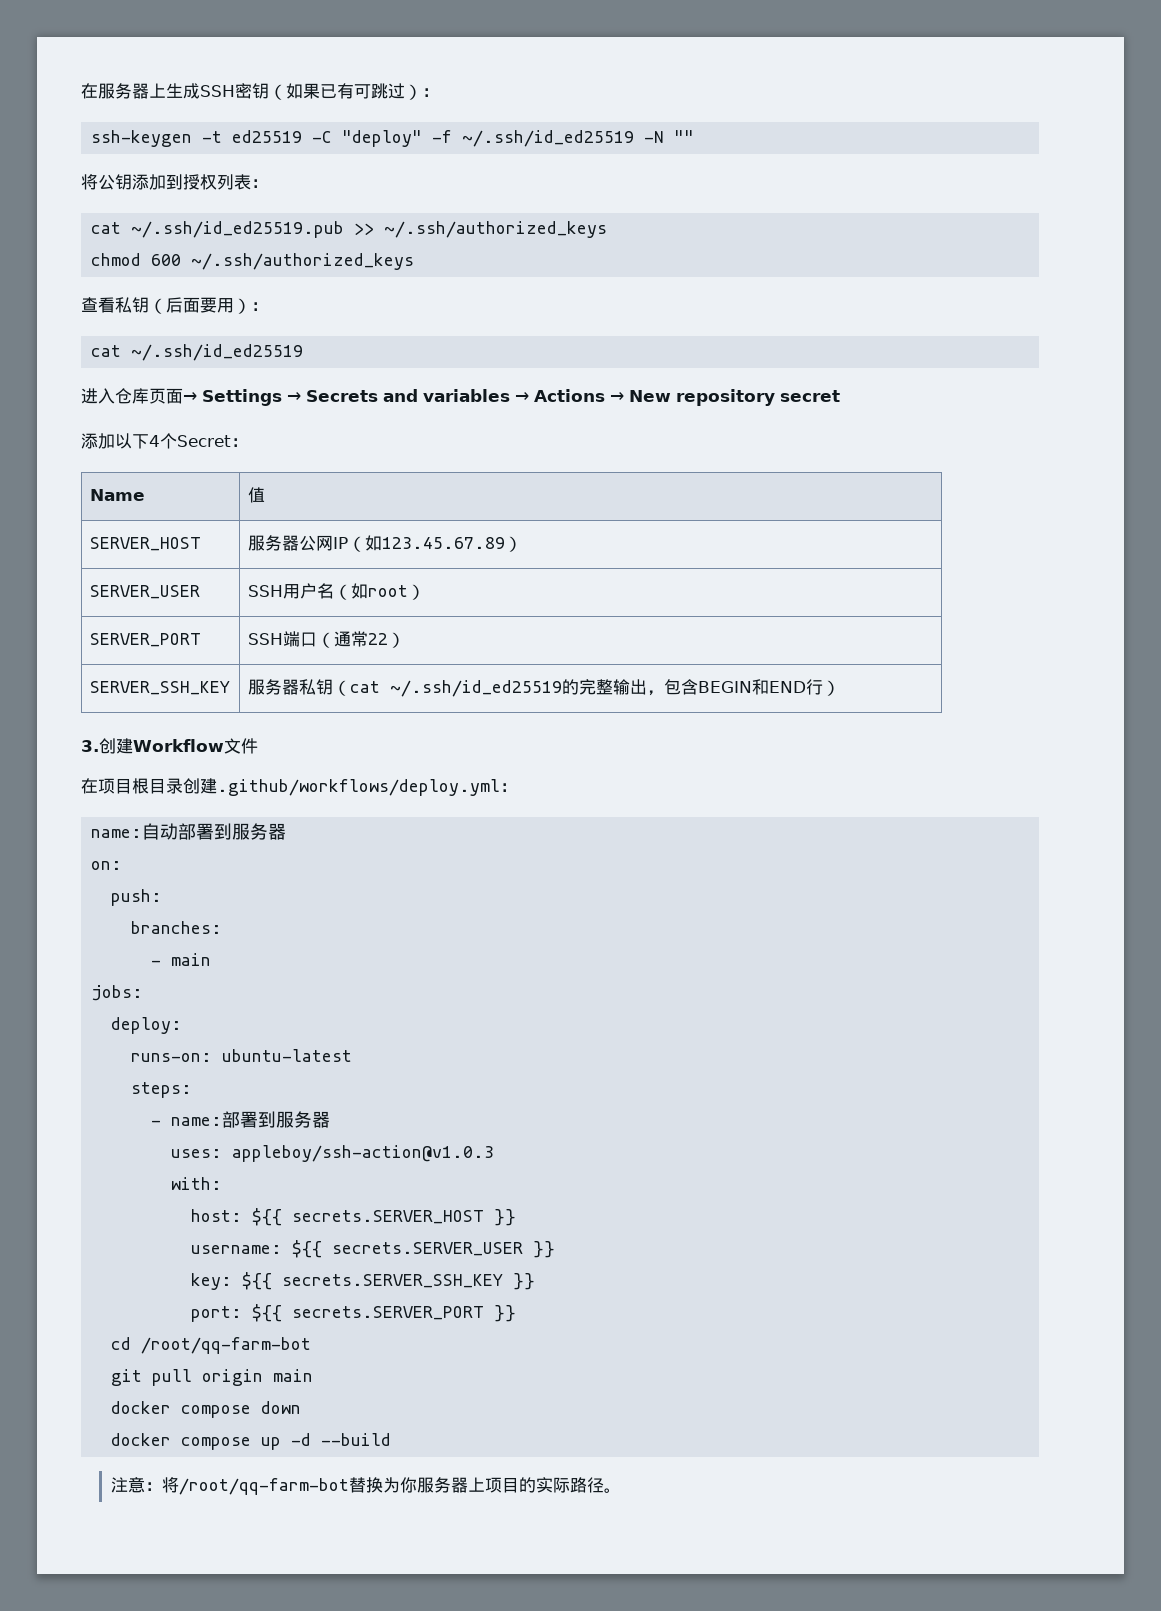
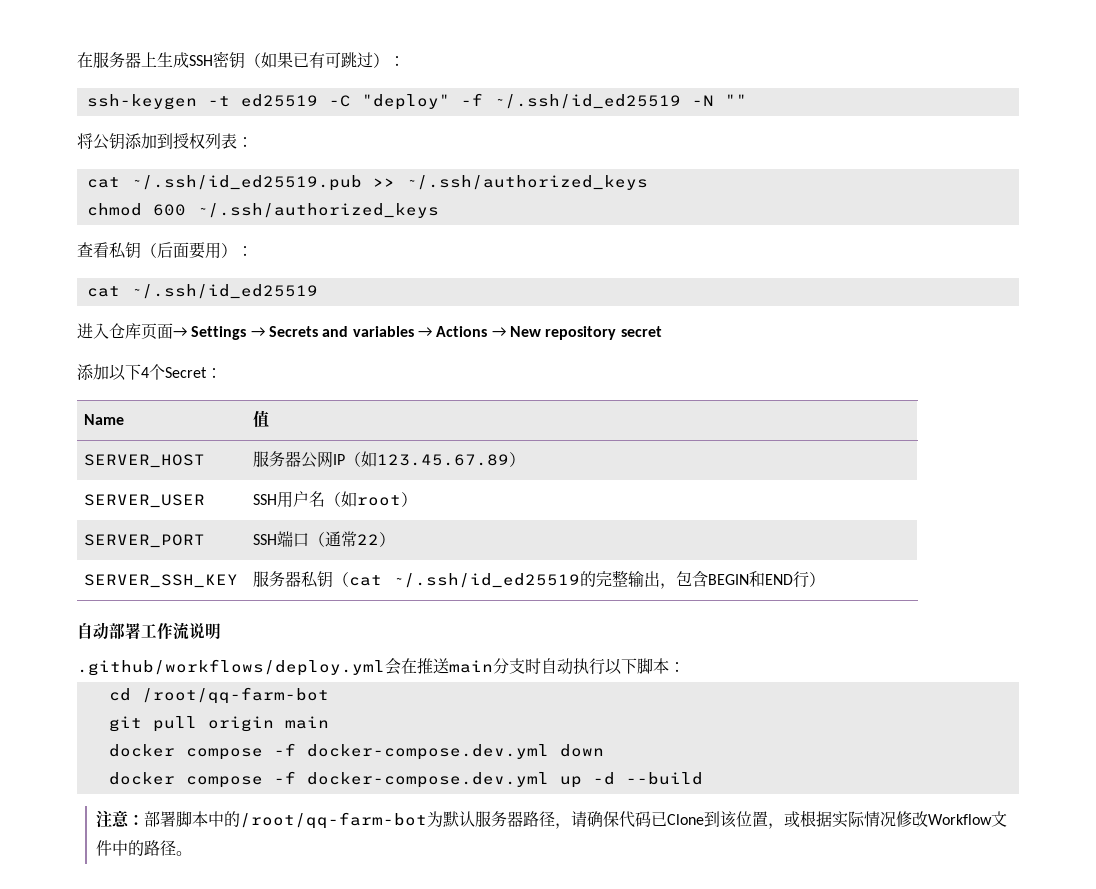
[81,738,258,754] [81,778,517,796] [91,823,287,840] [91,861,123,870] [111,889,163,906] [131,921,223,934] [151,953,212,966] [91,985,144,1001] [111,1017,183,1034] [131,1049,353,1062] [131,1082,193,1098] [151,1111,331,1128] [171,1145,495,1162] [171,1177,223,1190] [191,1208,517,1226] [191,1240,556,1258] [191,1272,536,1290] [191,1304,517,1322] 3.创建Workflow文件 // 在项目根目录创建.github/workflows/deploy.yml： // name:自动部署到服务器 // on: // push: // branches: // - main // jobs: // deploy: // runs-on: ubuntu-latest // steps: // - name:部署到服务器 // uses: appleboy/ssh-action@v1.0.3 // with: // host: ${{ secrets.SERVER_HOST }} // username: ${{ secrets.SERVER_USER }} // key: ${{ secrets.SERVER_SSH_KEY }} // port: ${{ secrets.SERVER_PORT }} -> [77,622,221,640] [77,658,685,676] 自动部署工作流说明 // .github/workflows/deploy.yml会在推送main分支时自动执行以下脚本：
(252, 1411) none -> [273,743,549,760] -f docker-compose.dev.yml
(252, 1443) none -> [273,771,549,788] -f docker-compose.dev.yml
[162,1477,571,1495] 将/root/qq-farm-bot替换为你服务器上项目的实际 -> [143,810,1007,829] [95,840,144,856] 部署脚本中的/root/qq-farm-bot为默认服务器路径，请确保代码已Clone到该位置，或根据实际情况修改Workflow文件中的

